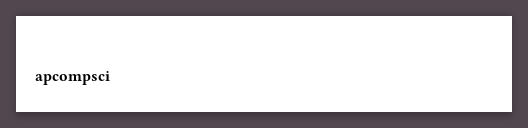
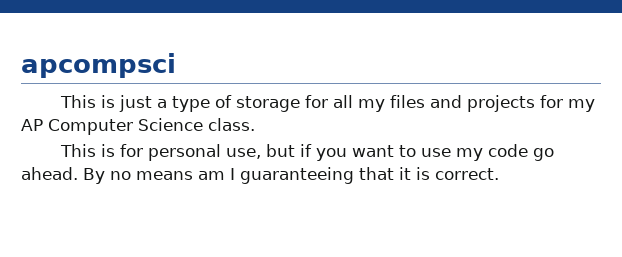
(110, 78) none -> [59,95,595,112] [21,118,255,135] [59,144,554,161] [21,167,499,184] // This is just a type of storage for all my files and projects for my AP Computer Science class. // This is for personal use, but if you want to use my code go ahead. By no means am I guaranteeing that it is correct.

